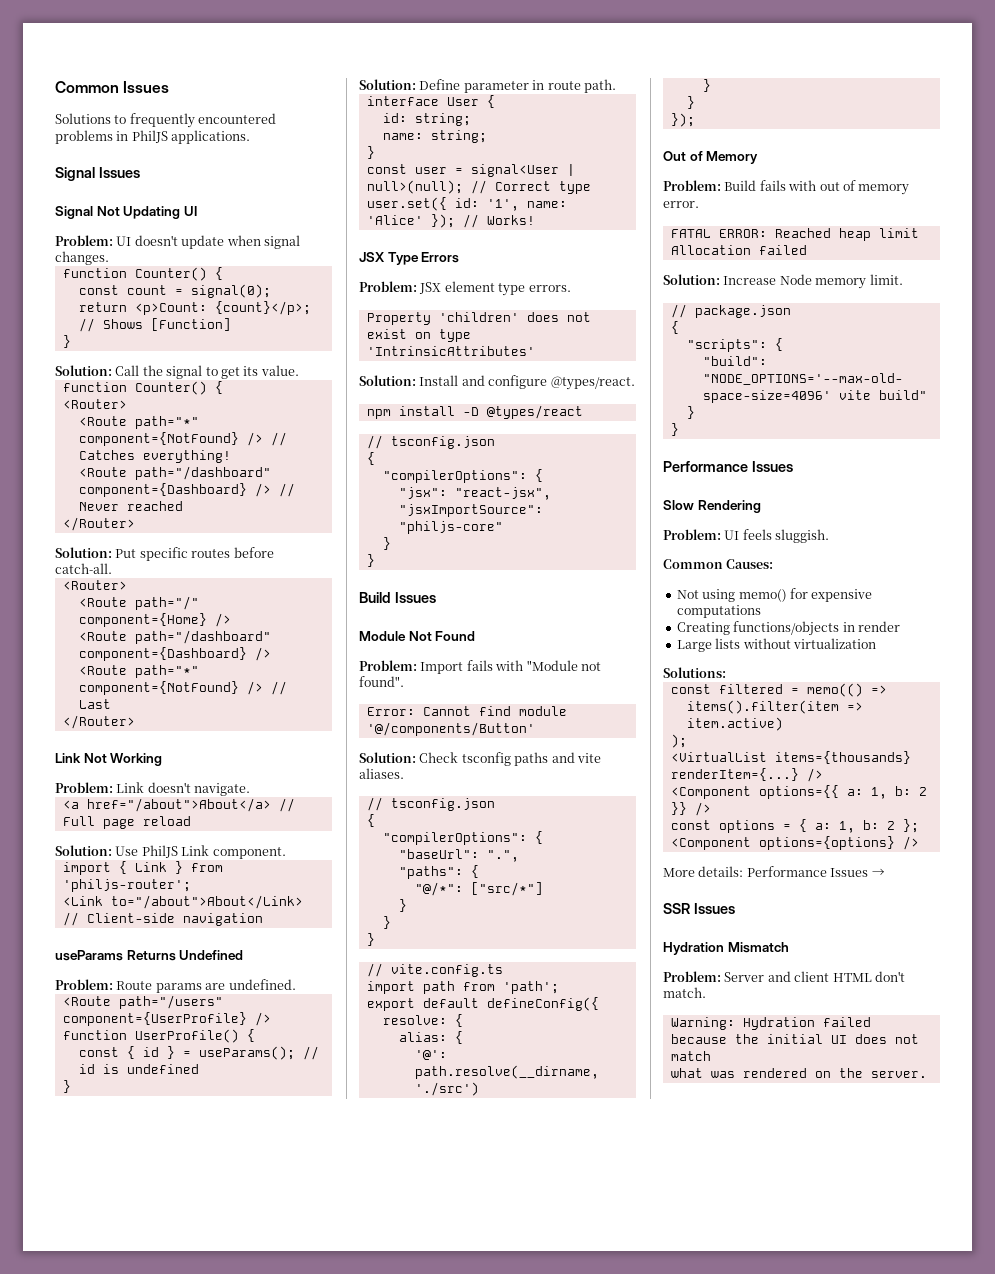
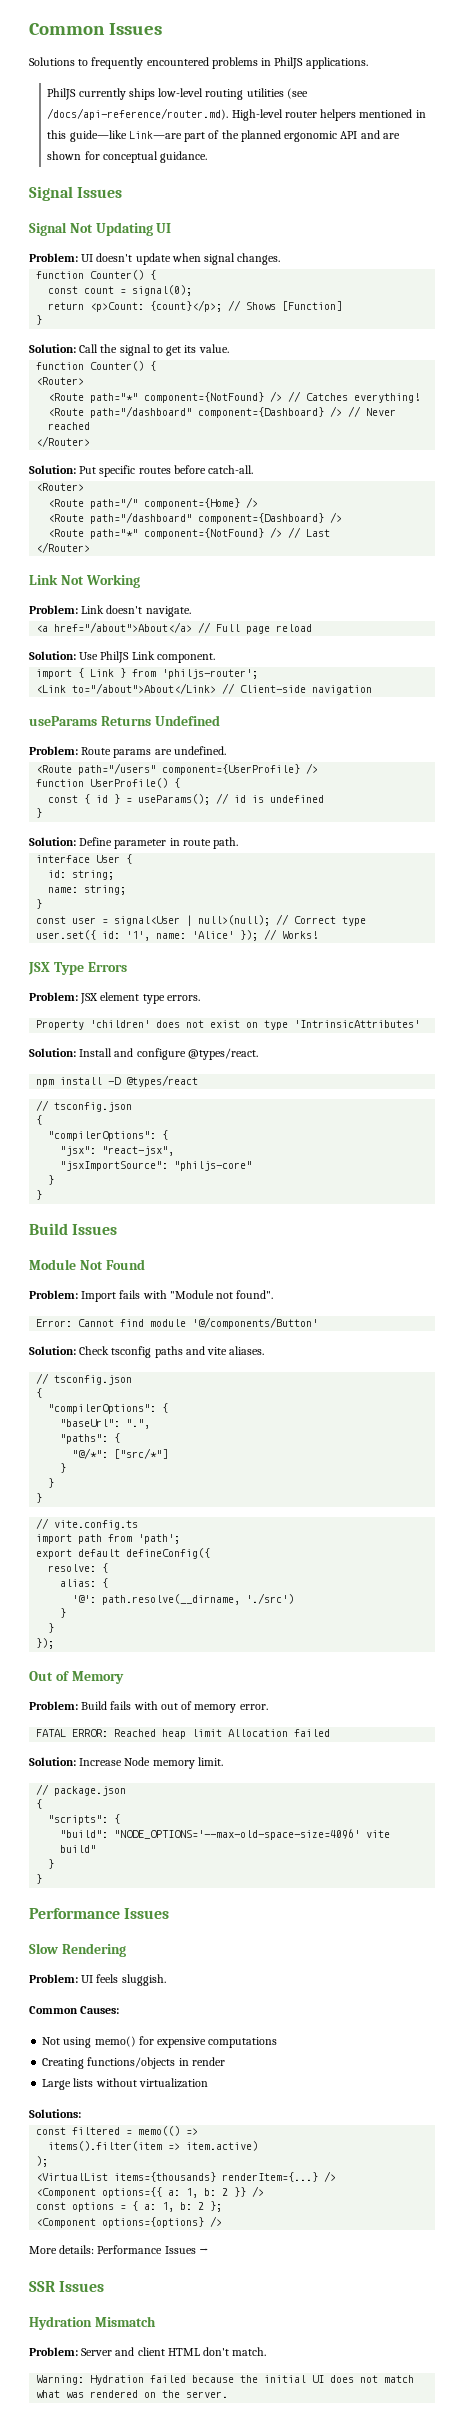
(251, 137) none -> [47,88,308,100] [47,108,426,121] [47,130,400,142] [47,151,208,163] // PhilJS currently ships low-level routing utilities (see /docs/api-reference/router.md). High-level router helpers mentioned in this guide—like Link—are part of the planned ergonomic API and are shown for conceptual guidance.

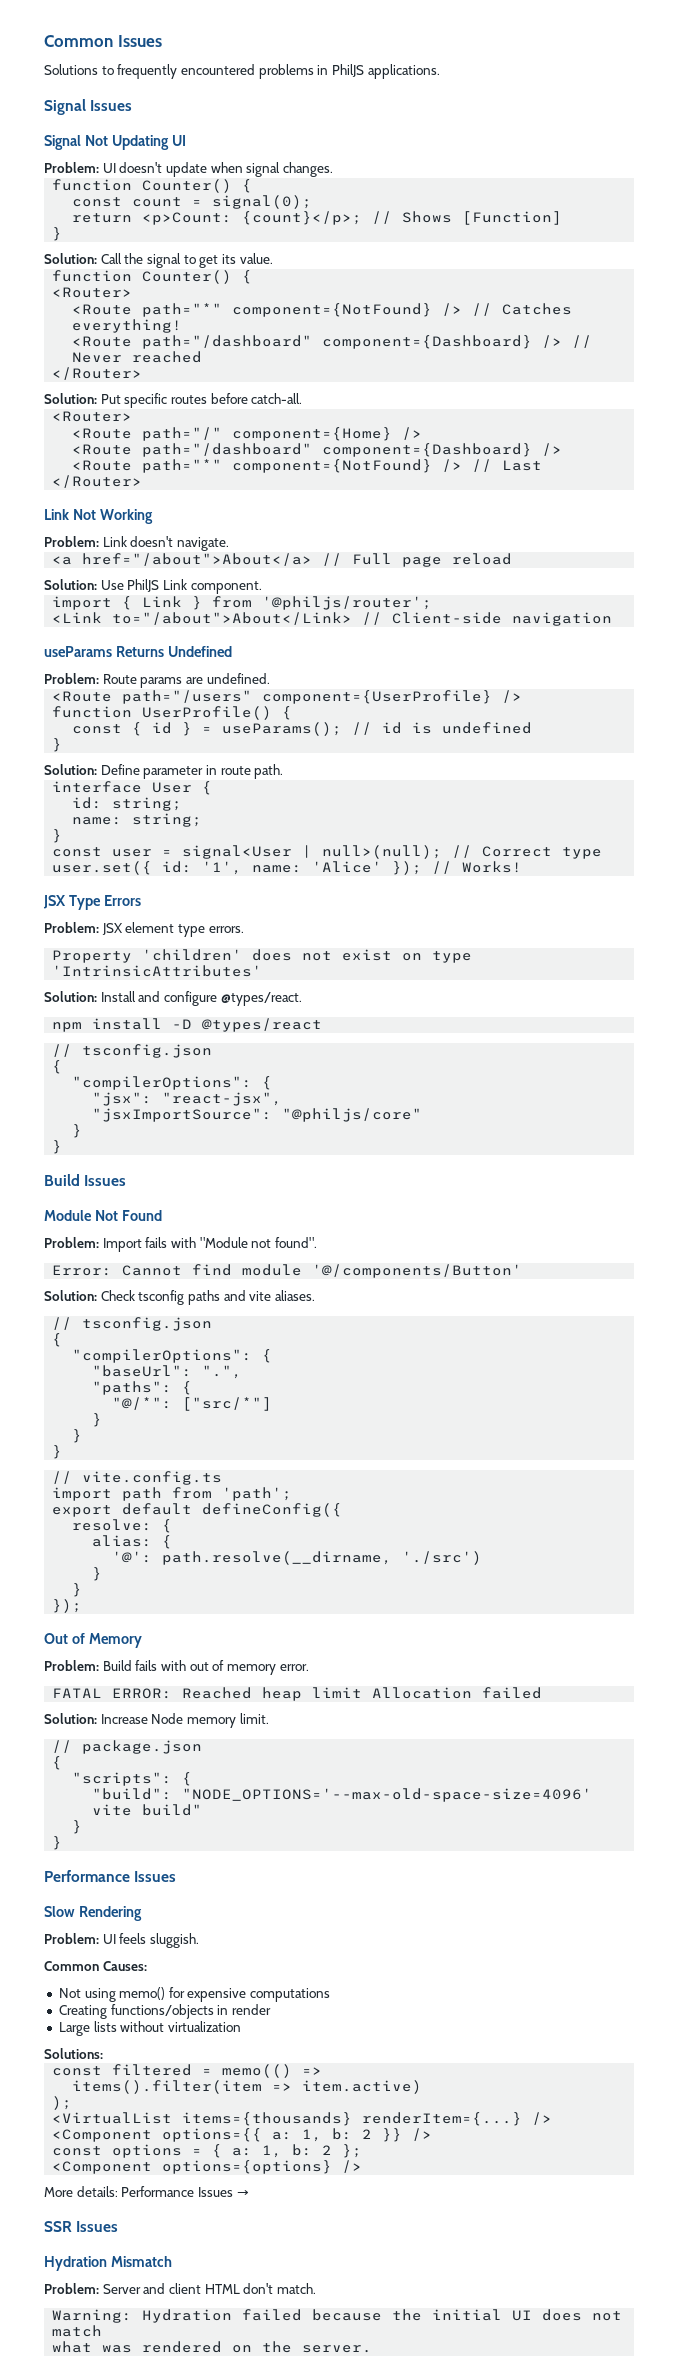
[47,88,308,100] [47,108,426,121] [47,130,400,142] [47,151,208,163] // PhilJS currently ships low-level routing utilities (see /docs/api-reference/router.md). High-level router helpers mentioned in this guide—like Link—are part of the planned ergonomic API and are shown for conceptual guidance. -> (440, 71) none
[162,669,259,679] 'philjs-router'; -> [262,596,433,610] '@philjs/router';
[174,1161,253,1171] "philjs-core" -> [282,1108,423,1122] "@philjs/core"

